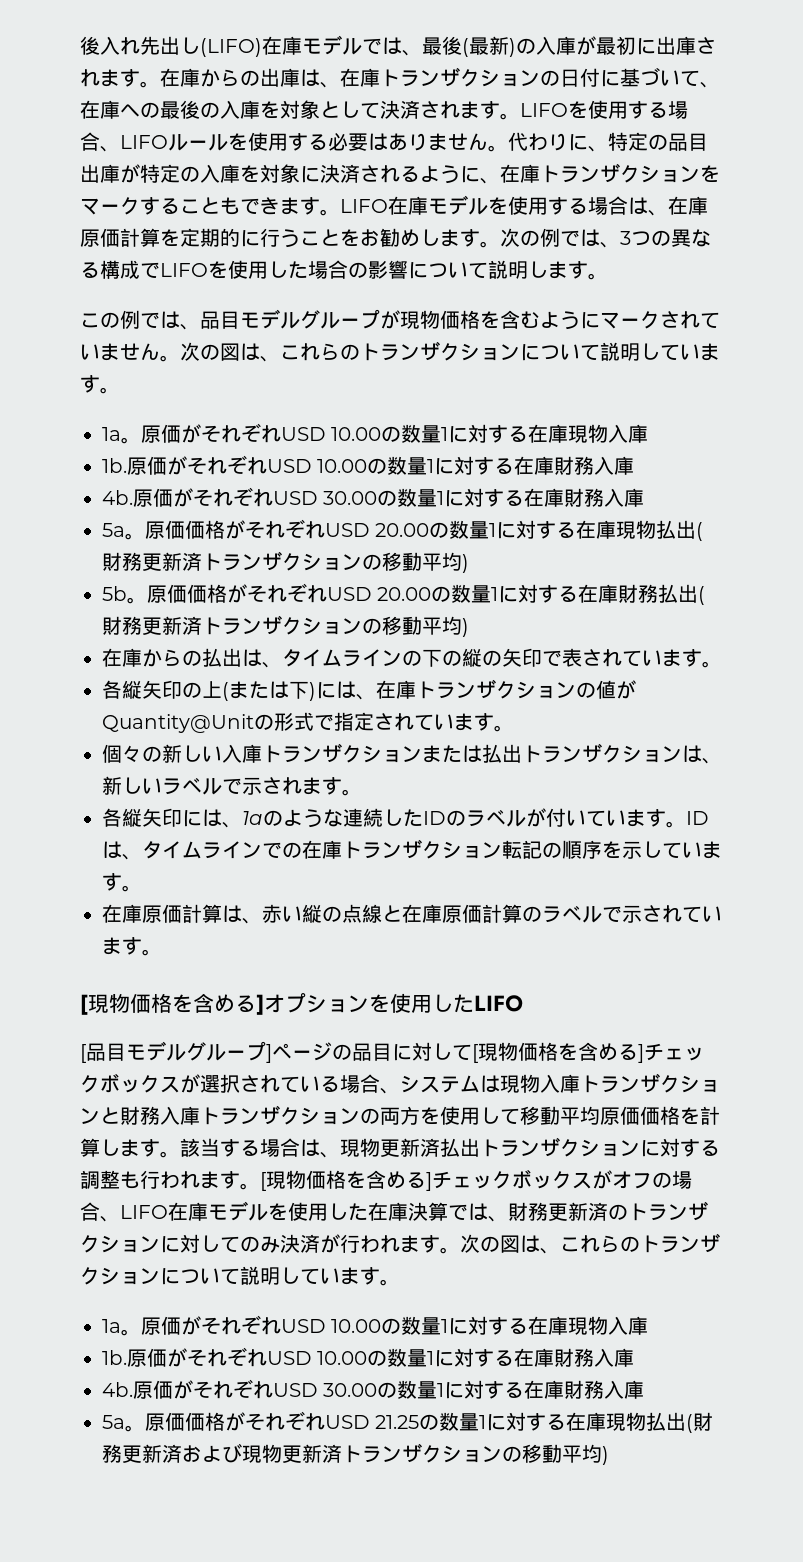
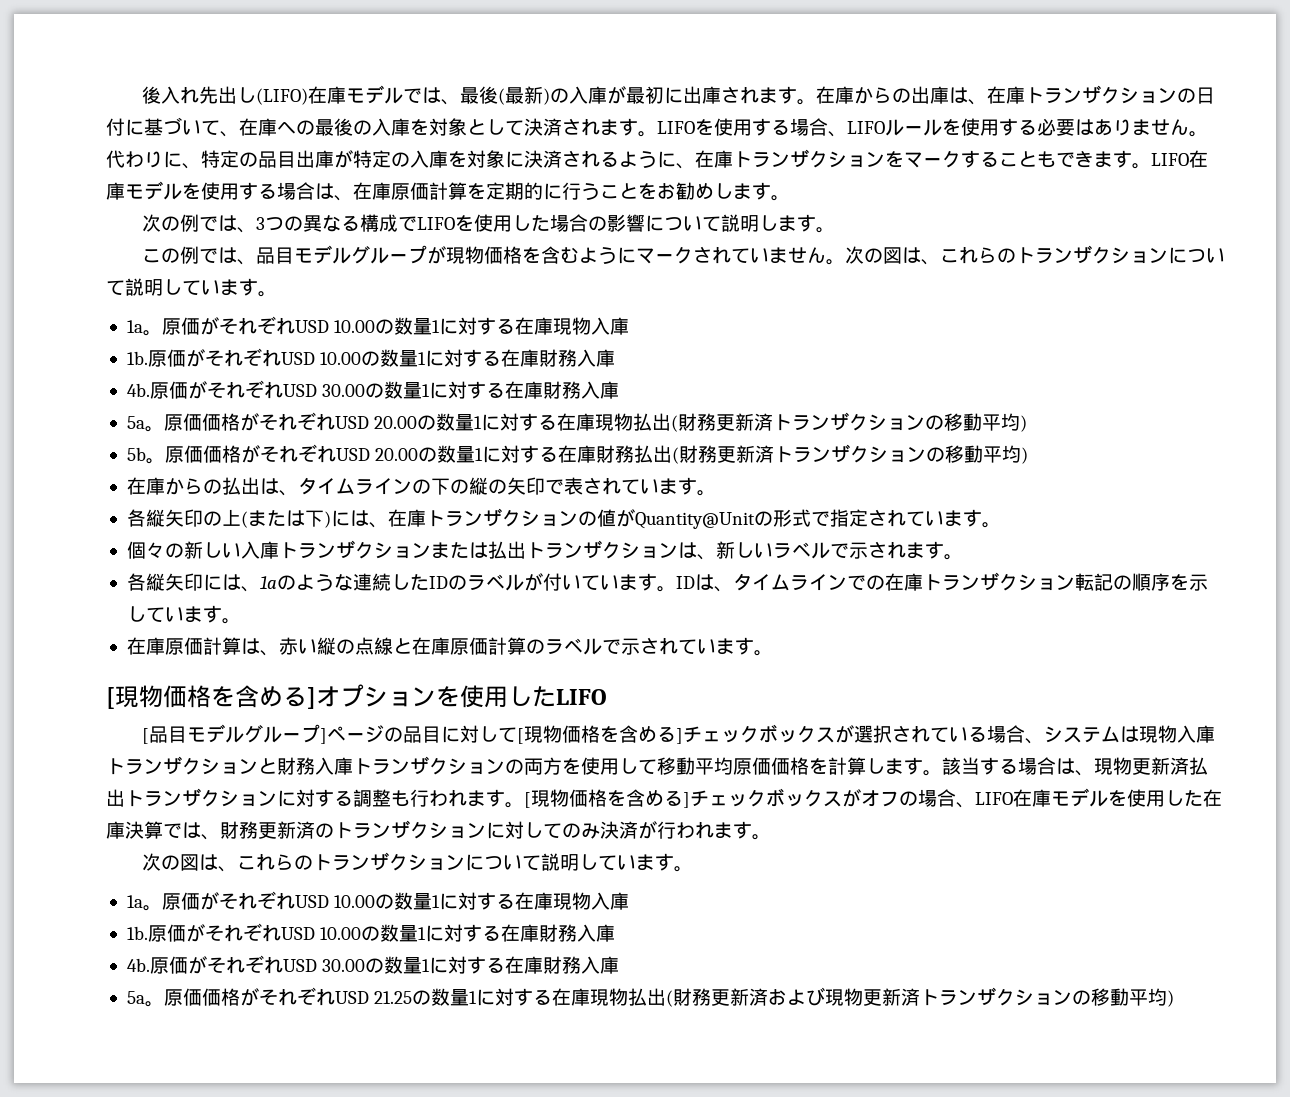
(500, 244) none -> (790, 198) //
(460, 1250) none -> (771, 837) //

